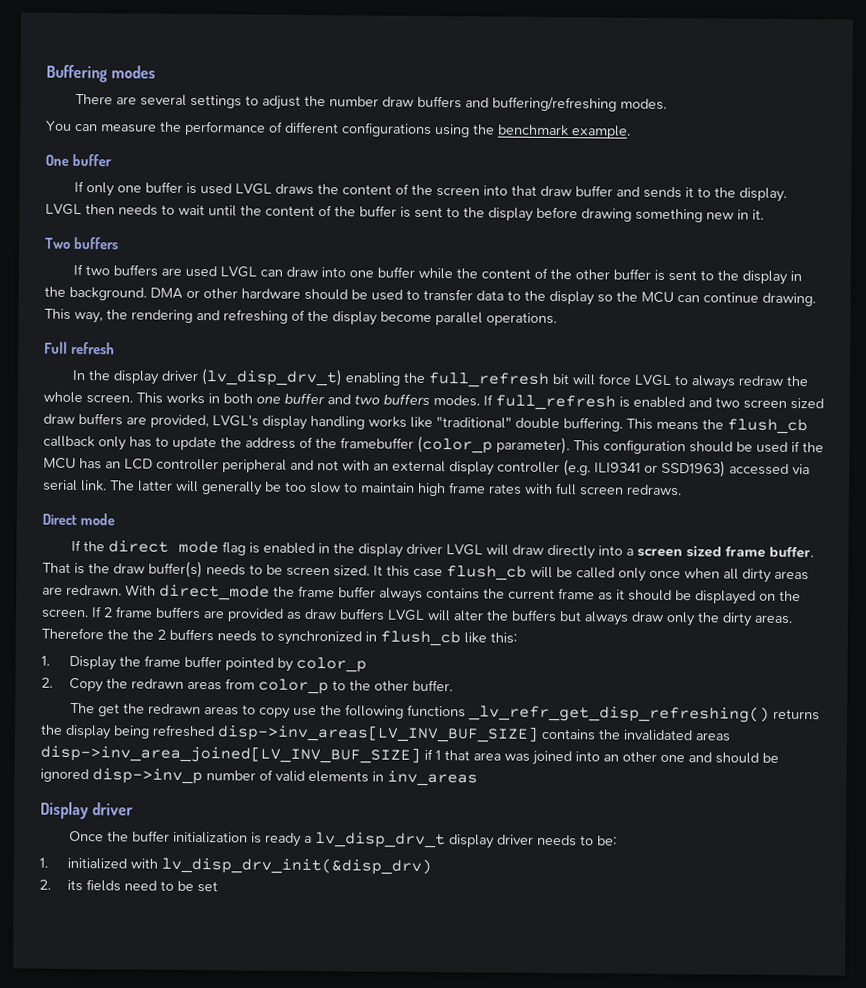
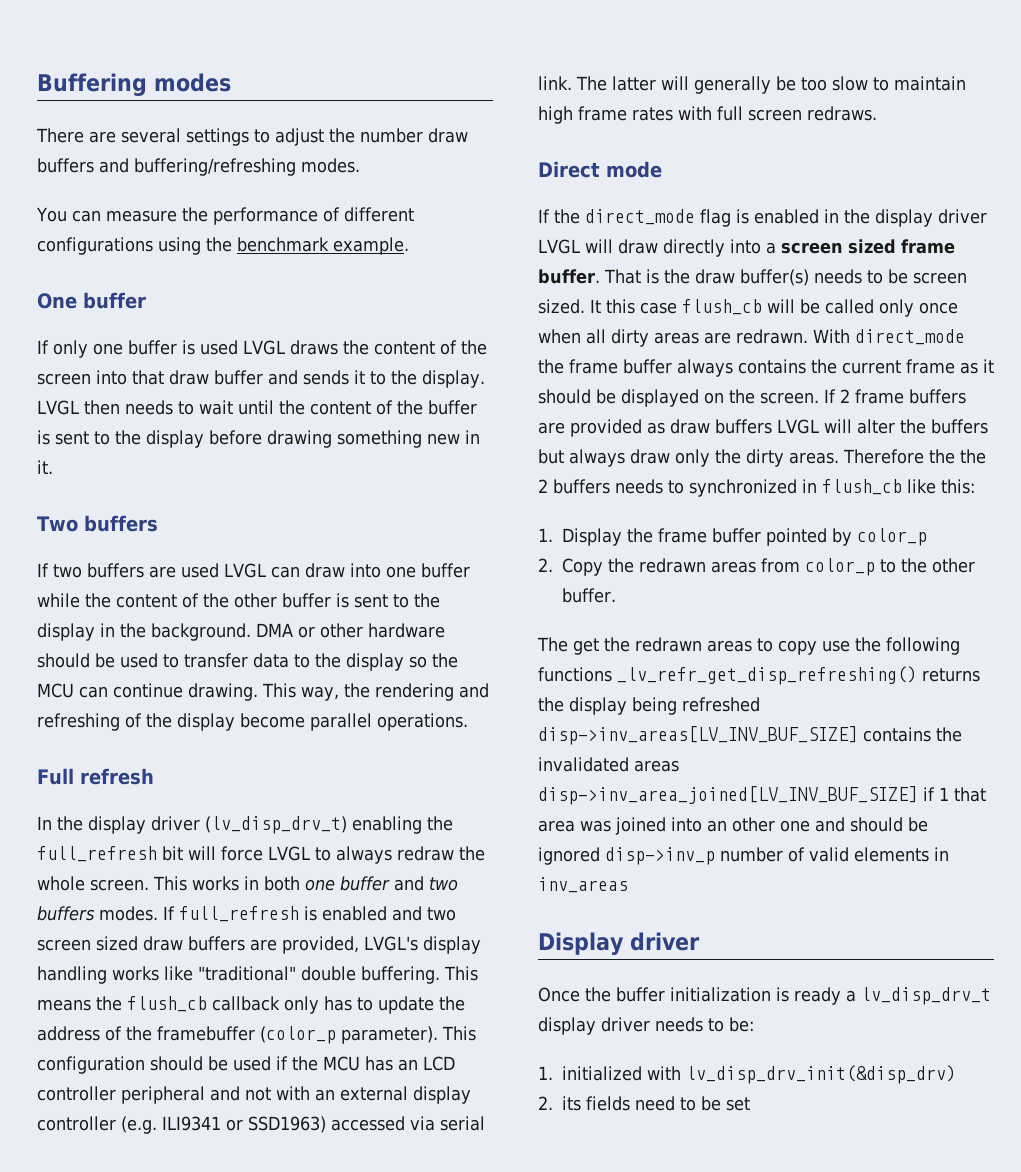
[108,540,220,554] direct mode -> [585,209,695,225] direct_mode

